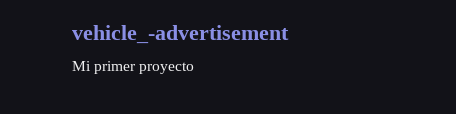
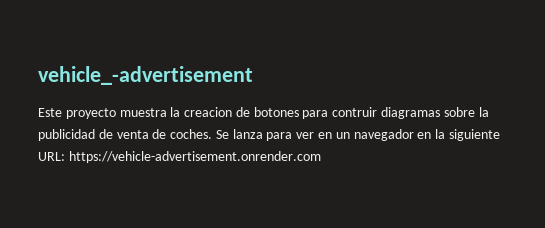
[72,61,195,74] Mi primer proyecto -> [38,107,489,119] [38,129,500,141] [38,151,321,163] Este proyecto muestra la creacion de botones para contruir diagramas sobre la publicidad de venta de coches. Se lanza para ver en un navegador en la siguiente URL: https://vehicle-advertisement.onrender.com

